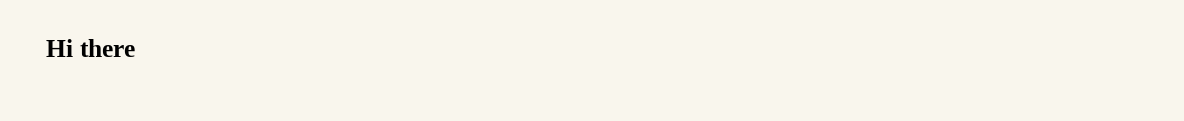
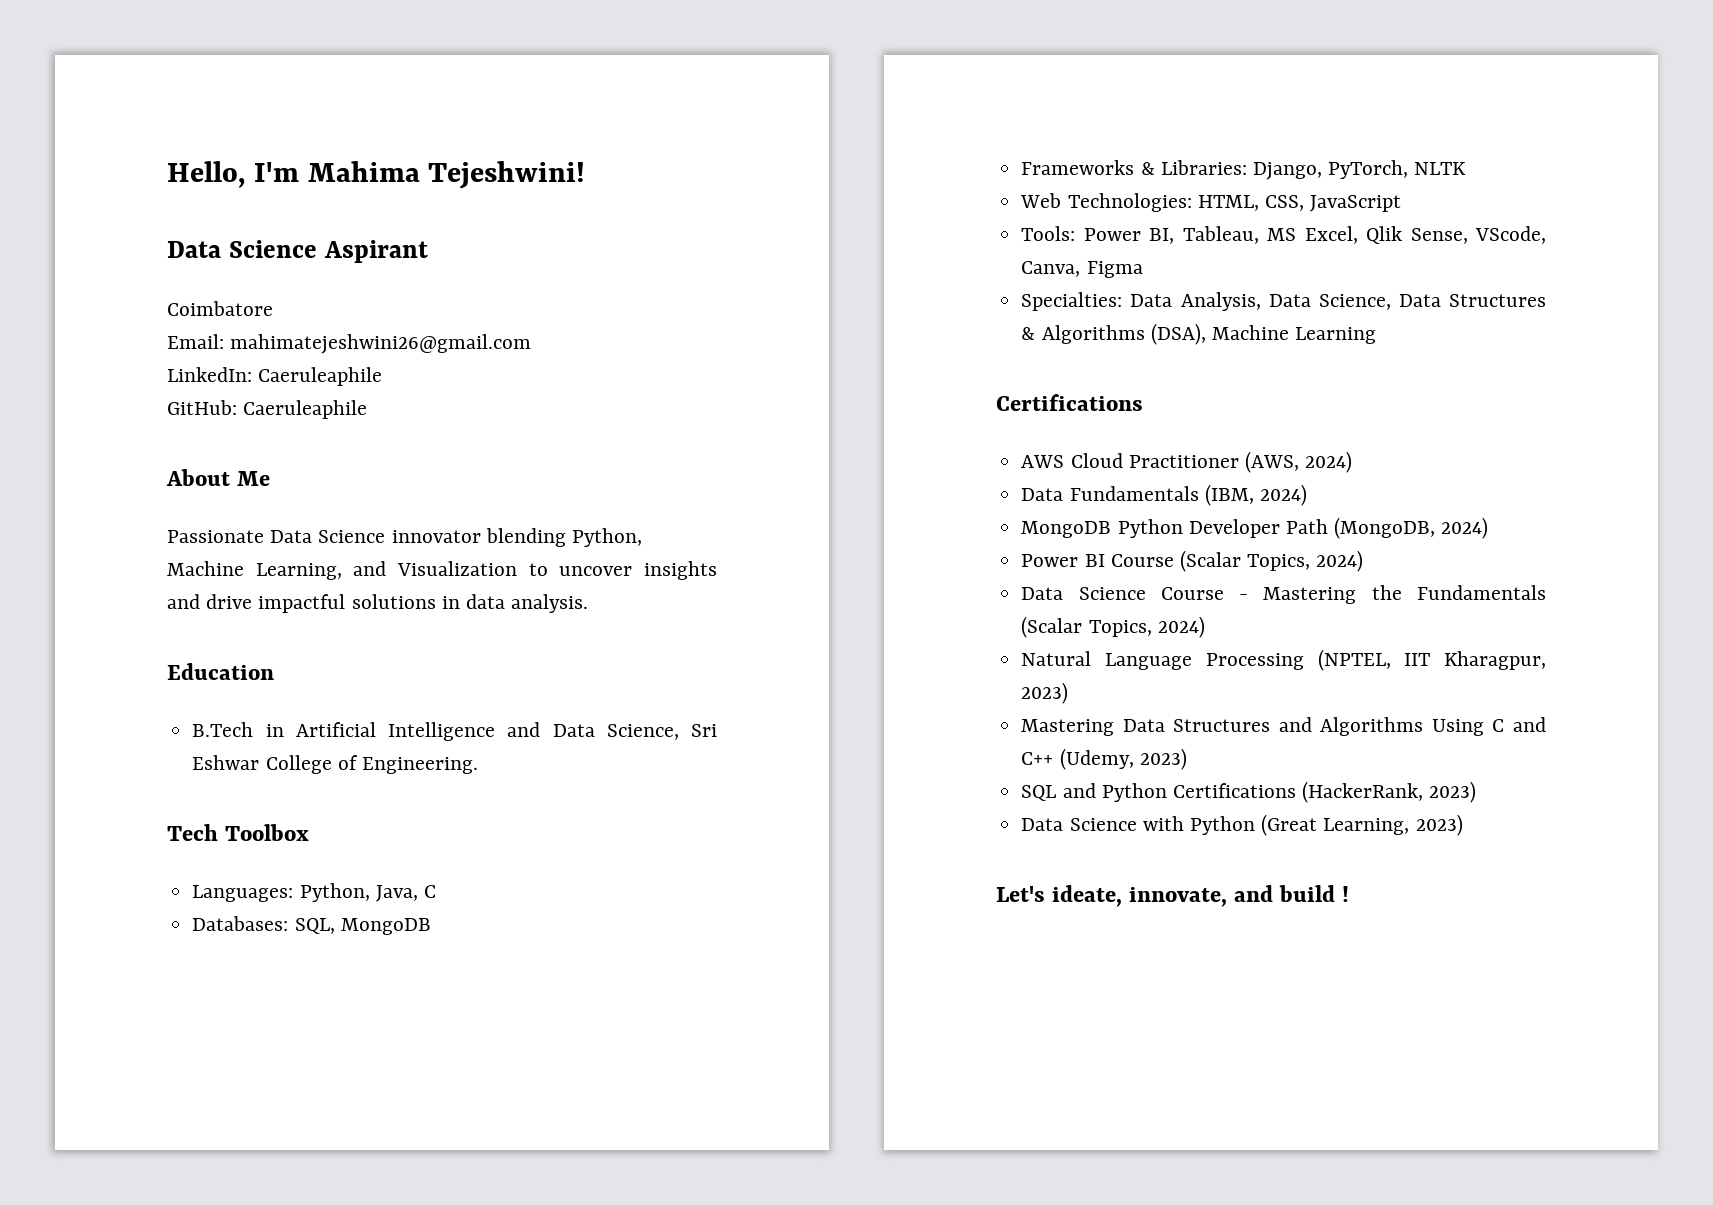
[46,39,135,57] Hi there -> [167,161,586,189] [167,240,428,263] [167,301,273,316] [167,334,532,354] [167,367,383,386] [167,400,368,419] [166,469,271,486] [167,528,643,547] [167,561,717,580] [167,594,589,613] [167,663,274,680] [192,722,717,741] [192,755,478,774] [167,824,310,841] [192,883,436,902] [192,916,431,935] [1021,160,1467,180] [1020,193,1402,212] [1021,226,1546,244] [1021,261,1143,278] [1021,292,1546,311] [1021,323,1377,345] [996,394,1143,411] [1021,451,1353,473] [1021,484,1307,506] [1021,517,1489,539] [1021,550,1364,572] [1021,585,1546,604] [1021,616,1205,638] [1021,649,1546,671] [1021,682,1069,704] [1021,717,1546,736] [1021,748,1187,770] [1021,781,1477,803] [1021,814,1463,836] [996,885,1350,907] Hello, I'm Mahima Tejeshwini! // Data Science Aspirant // Coimbatore // Email: mahimatejeshwini26@gmail.com // LinkedIn: Caeruleaphile // GitHub: Caeruleaphile // About Me // Passionate Data Science innovator blending Python, Machine Learning, and Visualization to uncover insights and drive impactful solutions in data analysis. // Education // B.Tech in Artificial Intelligence and Data Science, Sri Eshwar College of Engineering. // Tech Toolbox // Languages: Python, Java, C // Databases: SQL, MongoDB // Frameworks & Libraries: Django, PyTorch, NLTK // Web Technologies: HTML, CSS, JavaScript // Tools: Power BI, Tableau, MS Excel, Qlik Sense, VScode, Canva, Figma // Specialties: Data Analysis, Data Science, Data Structures & Algorithms (DSA), Machine Learning // Certifications // AWS Cloud Practitioner (AWS, 2024) // Data Fundamentals (IBM, 2024) // MongoDB Python Developer Path (MongoDB, 2024) // Power BI Course (Scalar Topics, 2024) // Data Science Course - Mastering the Fundamentals (Scalar Topics, 2024) // Natural Language Processing (NPTEL, IIT Kharagpur, 2023) // Mastering Data Structures and Algorithms Using C and C++ (Udemy, 2023) // SQL and Python Certifications (HackerRank, 2023) // Data Science with Python (Great Learning, 2023) // Let's ideate, innovate, and build !

